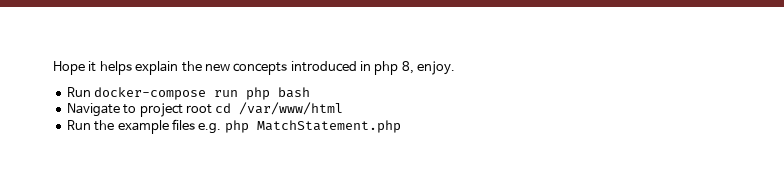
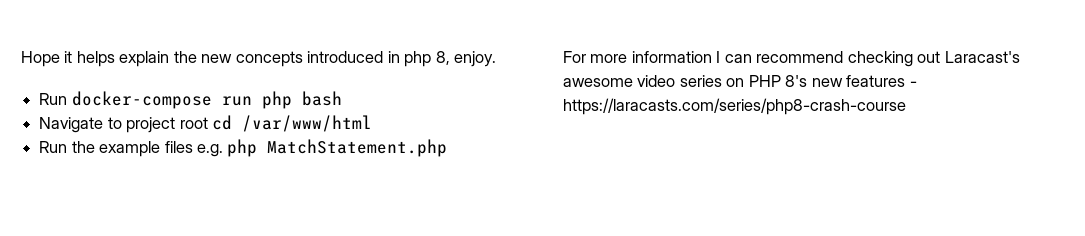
(401, 126) none -> [563,51,1020,67] [563,75,917,87] [563,98,906,115] // For more information I can recommend checking out Laracast's awesome video series on PHP 8's new features - https://laracasts.com/series/php8-crash-course

